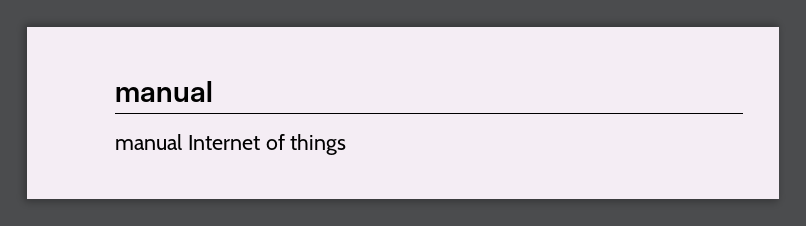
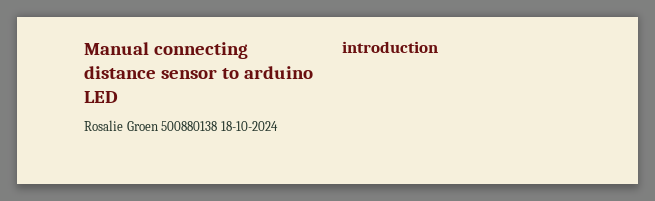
[115,81,213,102] [115,134,347,155] manual // manual Internet of things -> [84,42,248,59] [84,66,313,79] [84,91,118,103] [84,120,278,131] [342,41,438,53] Manual connecting distance sensor to arduino LED // Rosalie Groen 500880138 18-10-2024 // introduction

